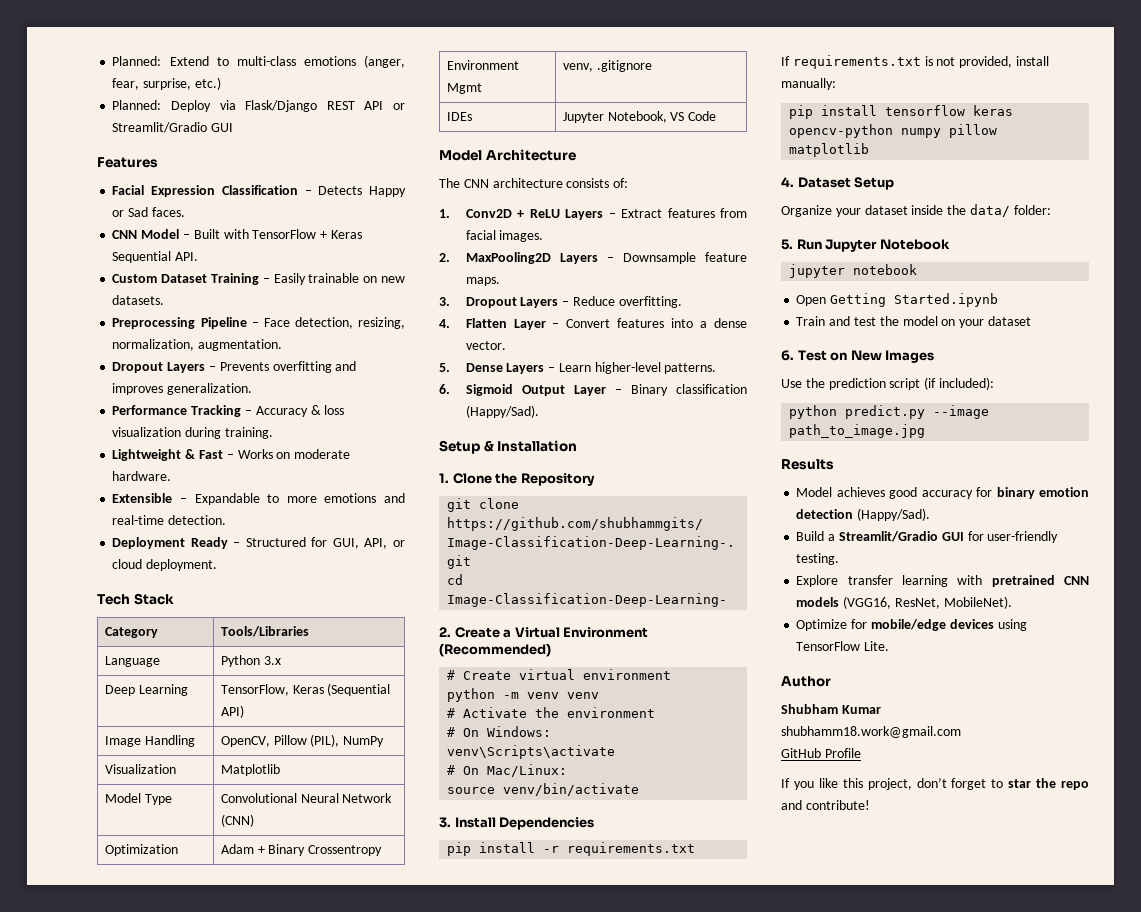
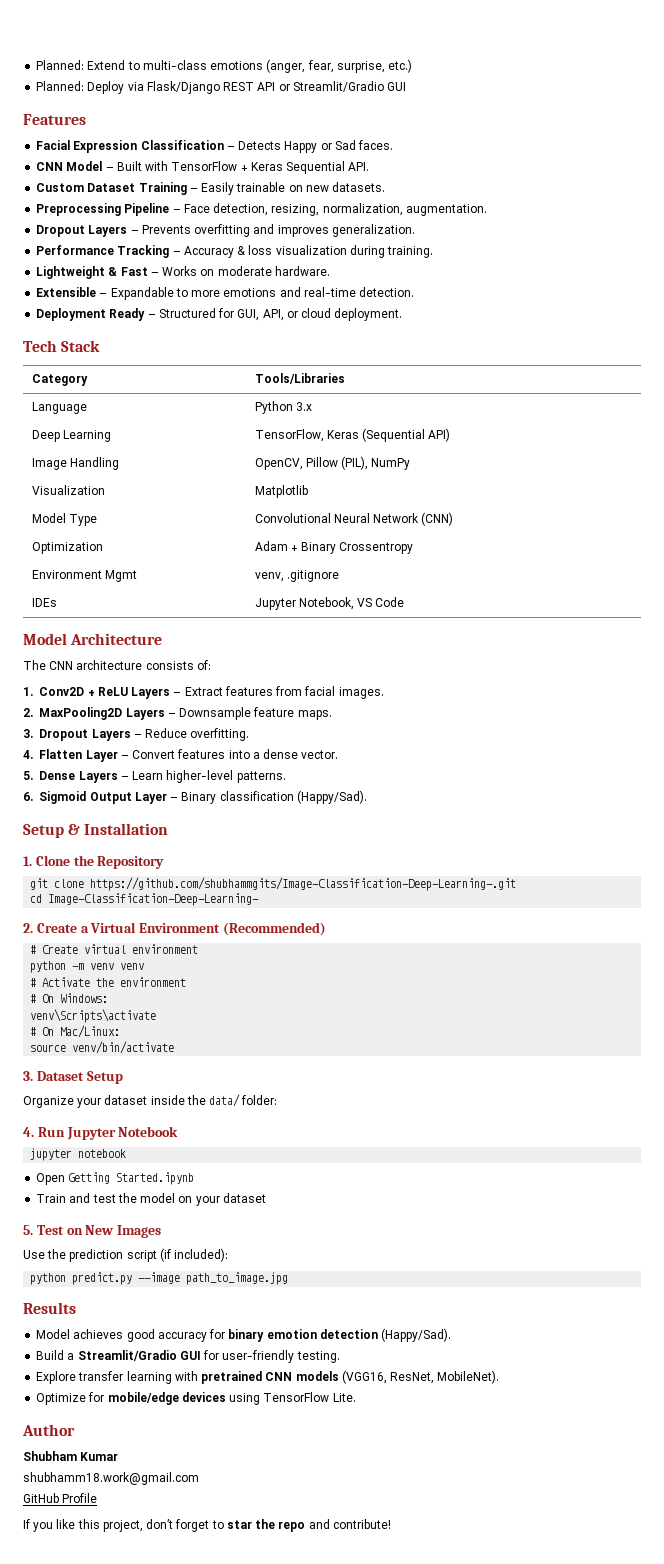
[454,817,595,830] [447,842,696,856] [781,55,1049,69] [781,78,836,90] [789,105,1014,119] [789,124,998,138] [789,143,870,157] [781,177,794,187] Install Dependencies // pip install -r requirements.txt // If requirements.txt is not provided, install manually: // pip install tensorflow keras opencv-python numpy pillow matplotlib // 4. -> (33, 1076) none
[781,239,793,250] 5. -> [23,1127,34,1137] 4.
[781,350,794,361] 6. -> [23,1225,33,1235] 5.

